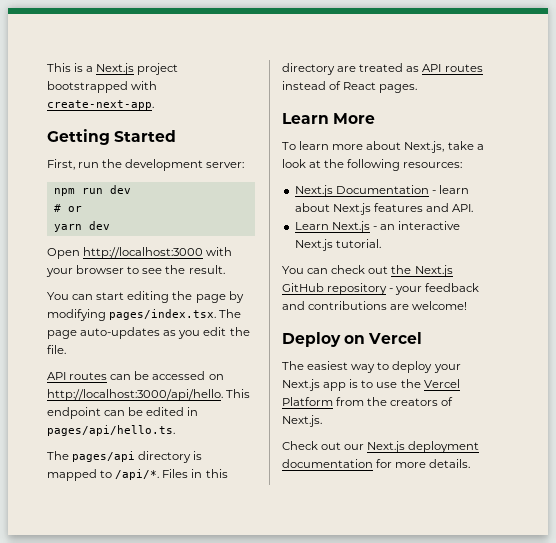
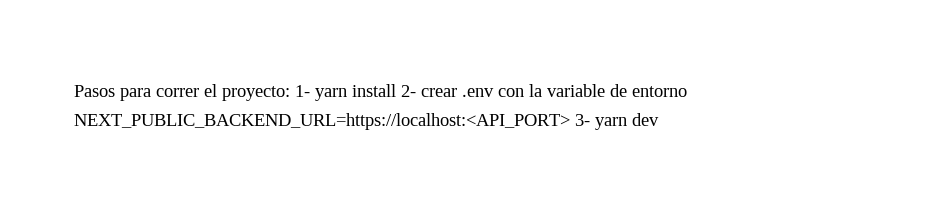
[47,63,179,75] [47,81,158,93] [47,100,154,110] [47,129,177,145] [47,159,245,171] [53,185,131,196] [53,204,82,212] [53,221,110,232] [47,247,233,259] [46,265,225,277] [47,291,244,303] [47,309,242,321] [47,327,250,339] [47,345,66,354] [47,371,224,380] [47,389,251,401] [47,407,199,419] [47,425,175,436] [47,451,203,463] [47,469,228,481] [282,63,483,75] [282,81,418,93] [282,113,376,124] [282,141,484,153] [282,159,463,171] [294,185,469,197] [294,203,474,215] [294,221,461,233] [294,239,381,251] [282,265,453,277] [282,283,480,295] [282,301,468,310] [282,332,423,347] [282,361,461,373] [282,379,460,391] [282,397,454,406] [282,415,322,427] [282,441,480,453] [282,459,471,468] This is a Next.js project bootstrapped with create-next-app. // Getting Started // First, run the development server: // npm run dev // # or // yarn dev // Open http://localhost:3000 with your browser to see the result. // You can start editing the page by modifying pages/index.tsx. The page auto-updates as you edit the file. // API routes can be accessed on http://localhost:3000/api/hello. This endpoint can be edited in pages/api/hello.ts. // The pages/api directory is mapped to /api/*. Files in this directory are treated as API routes instead of React pages. // Learn More // To learn more about Next.js, take a look at the following resources: // Next.js Documentation - learn about Next.js features and API. // Learn Next.js - an interactive Next.js tutorial. // You can check out the Next.js GitHub repository - your feedback and contributions are welcome! // Deploy on Vercel // The easiest way to deploy your Next.js app is to use the Vercel Platform from the creators of Next.js. // Check out our Next.js deployment documentation for more details. -> [74,84,687,101] [74,113,659,130] Pasos para correr el proyecto: 1- yarn install 2- crear .env con la variable de entorno NEXT_PUBLIC_BACKEND_URL=https://localhost:<API_PORT> 3- yarn dev

